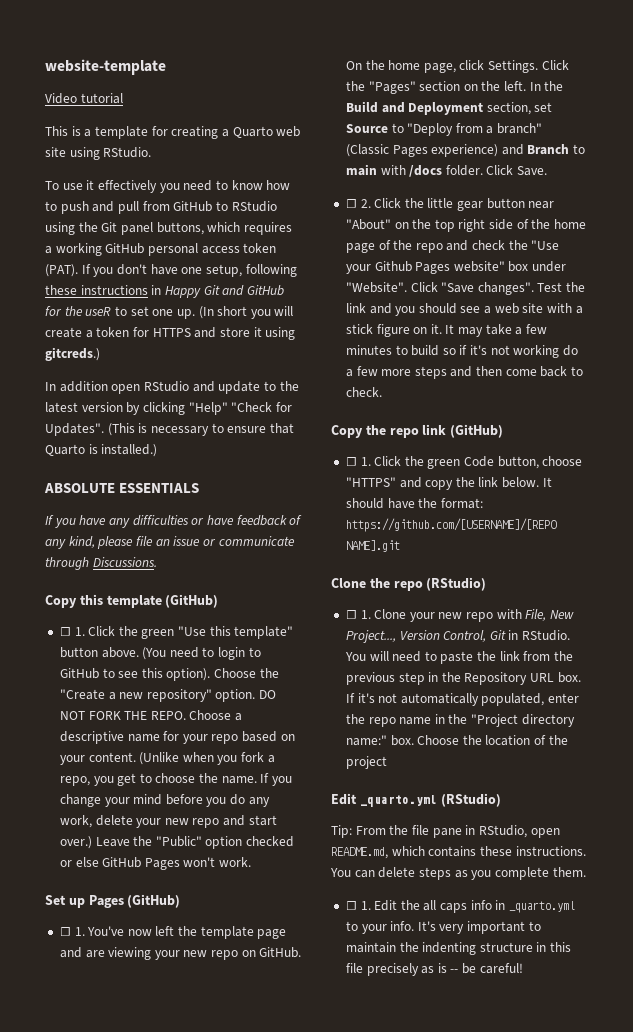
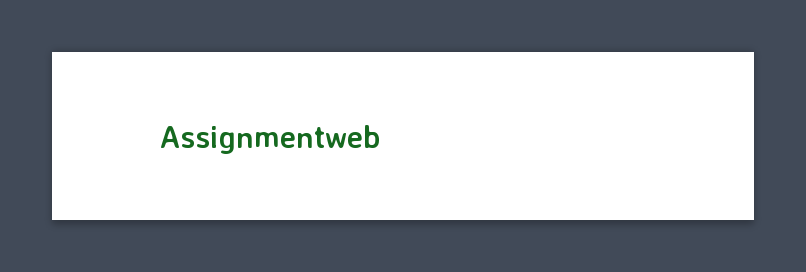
[45,59,166,75] [45,93,123,104] [45,126,301,139] [45,147,152,160] [45,180,291,193] [45,201,277,214] [45,222,292,235] [45,243,277,256] [45,264,297,277] [45,285,284,298] [45,306,294,319] [45,327,296,340] [45,347,100,361] [45,381,299,394] [45,402,292,415] [45,423,294,436] [45,444,158,457] [44,483,200,493] [45,515,303,528] [45,536,295,549] [45,557,157,570] [45,594,219,608] [59,626,294,639] [59,647,261,660] [59,668,279,681] [59,689,277,702] [59,710,243,721] [59,731,295,744] [59,752,275,765] [59,773,293,786] [59,794,270,807] [59,815,277,828] [59,836,295,849] [59,857,252,870] [45,894,181,908] [59,926,287,939] [59,947,302,960] [345,60,569,73] [345,81,564,94] [345,101,553,115] [345,123,543,136] [345,144,586,157] [345,164,548,177] [345,198,555,211] [345,219,587,232] [345,240,560,253] [345,261,567,274] [345,282,586,295] [345,303,583,316] [345,324,548,337] [345,345,579,358] [345,366,584,379] [345,387,382,397] [331,424,504,438] [345,456,583,469] [345,477,552,490] [345,498,483,509] [345,518,557,532] [345,540,400,552] [331,577,487,591] [345,609,575,622] [345,630,571,643] [344,651,574,664] [345,672,581,685] [345,693,580,706] [345,714,575,727] [345,735,568,746] [345,756,387,769] [331,793,501,807] [331,825,560,838] [331,846,586,859] [330,867,586,880] [345,900,576,913] [345,921,541,934] [345,942,572,955] [345,963,523,976] website-template // Video tutorial // This is a template for creating a Quarto web site using RStudio. // To use it effectively you need to know how to push and pull from GitHub to RStudio using the Git panel buttons, which requires a working GitHub personal access token (PAT). If you don't have one setup, following these instructions in Happy Git and GitHub for the useR to set one up. (In short you will create a token for HTTPS and store it using gitcreds.) // In addition open RStudio and update to the latest version by clicking "Help" "Check for Updates". (This is necessary to ensure that Quarto is installed.) // ABSOLUTE ESSENTIALS // If you have any difficulties or have feedback of any kind, please file an issue or communicate through Discussions. // Copy this template (GitHub) // ☐ 1. Click the green "Use this template" button above. (You need to login to GitHub to see this option). Choose the "Create a new repository" option. DO NOT FORK THE REPO. Choose a descriptive name for your repo based on your content. (Unlike when you fork a repo, you get to choose the name. If you change your mind before you do any work, delete your new repo and start over.) Leave the "Public" option checked or else GitHub Pages won't work. // Set up Pages (GitHub) // ☐ 1. You've now left the template page and are viewing your new repo on GitHub. On the home page, click Settings. Click the "Pages" section on the left. In the Build and Deployment section, set Source to "Deploy from a branch" (Classic Pages experience) and Branch to main with /docs folder. Click Save. // ☐ 2. Click the little gear button near "About" on the top right side of the home page of the repo and check the "Use your Github Pages website" box under "Website". Click "Save changes". Test the link and you should see a web site with a stick figure on it. It may take a few minutes to build so if it's not working do a few more steps and then come back to check. // Copy the repo link (GitHub) // ☐ 1. Click the green Code button, choose "HTTPS" and copy the link below. It should have the format: https://github.com/[USERNAME]/[REPO NAME].git // Clone the repo (RStudio) // ☐ 1. Clone your new repo with File, New Project..., Version Control, Git in RStudio. You will need to paste the link from the previous step in the Repository URL box. If it's not automatically populated, enter the repo name in the "Project directory name:" box. Choose the location of the project // Edit _quarto.yml (RStudio) // Tip: From the file pane in RStudio, open README.md, which contains these instructions. You can delete steps as you complete them. // ☐ 1. Edit the all caps info in _quarto.yml to your info. It's very important to maintain the indenting structure in this file precisely as is -- be careful! -> [160,125,380,154] Assignmentweb

